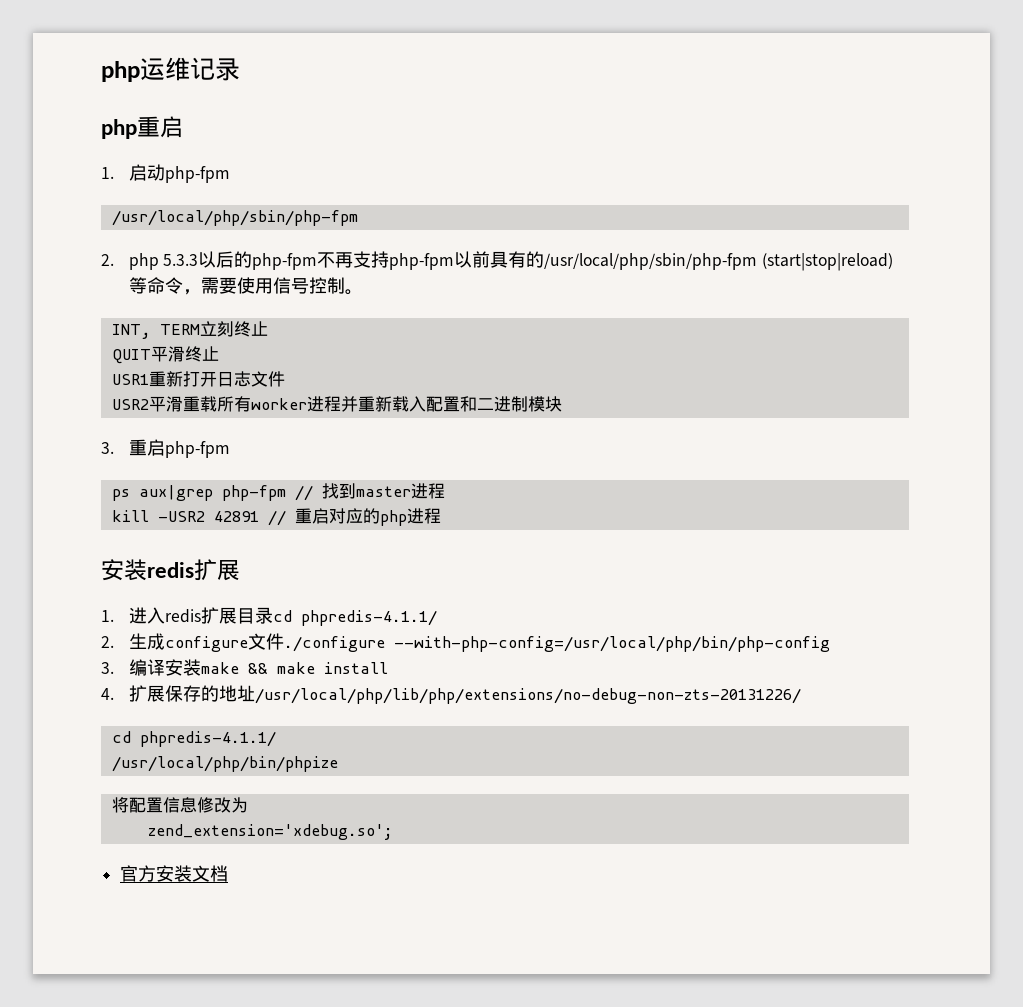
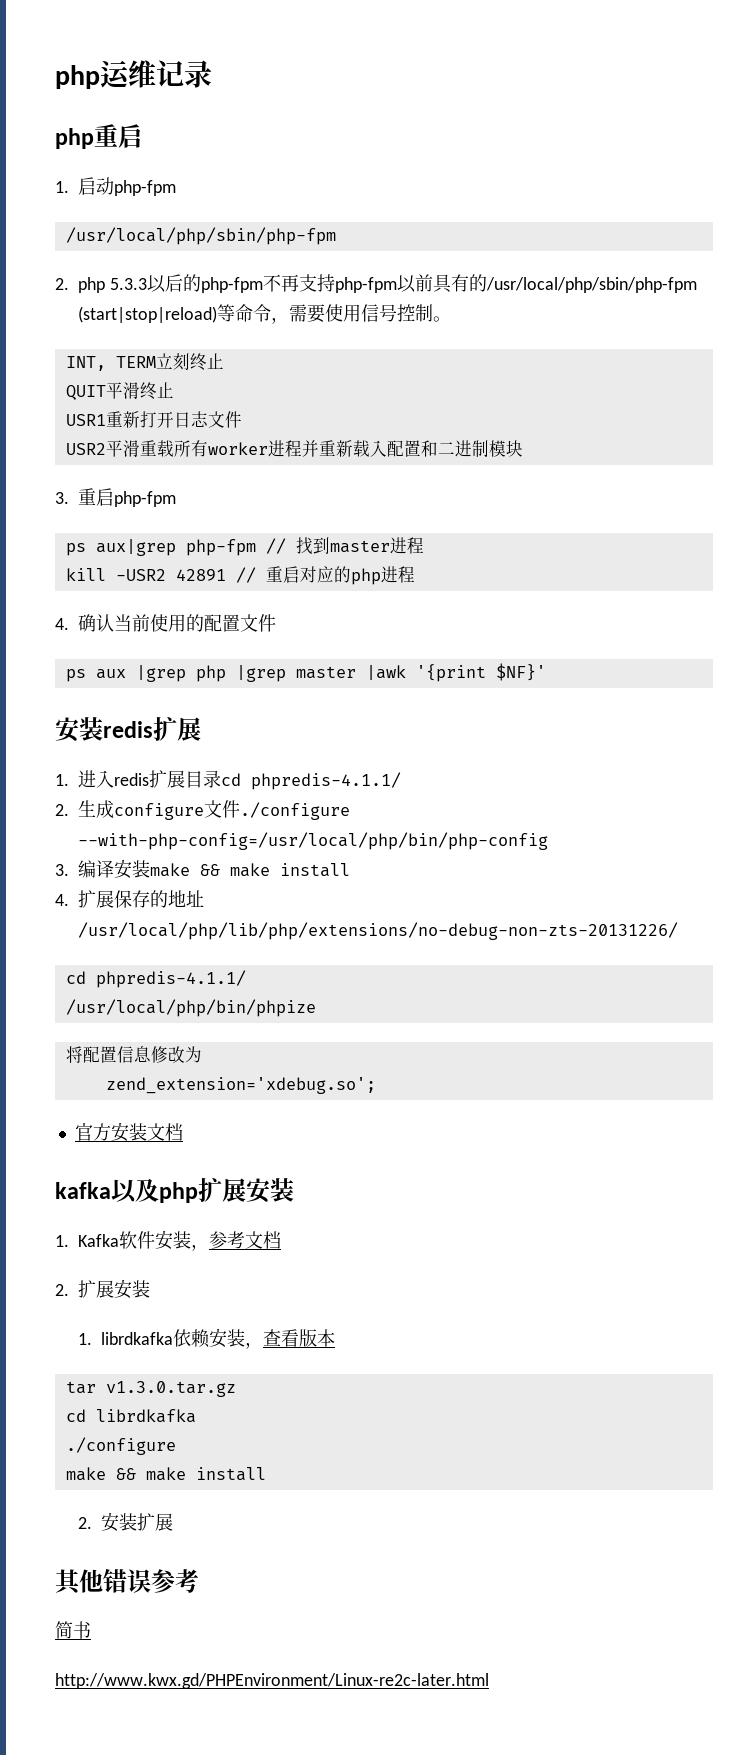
(441, 516) none -> [55,614,276,632] [65,663,546,682] // 4.确认当前使用的配置文件 // ps aux |grep php |grep master |awk '{print $NF}'
(229, 873) none -> [55,1178,294,1203] [55,1230,281,1251] [55,1279,150,1299] [77,1328,335,1349] [65,1381,236,1397] [65,1409,196,1423] [65,1437,176,1455] [65,1467,266,1481] [77,1512,173,1532] [55,1568,199,1595] [55,1621,91,1639] [55,1673,489,1689] // kafka以及php扩展安装 // 1. Kafka软件安装，参考文档 // 2.扩展安装 // 1. librdkafka依赖安装，查看版本 // tar v1.3.0.tar.gz // cd librdkafka // ./configure // make && make install // 2.安装扩展 // 其他错误参考 // 简书 // http://www.kwx.gd/PHPEnvironment/Linux-re2c-later.html

